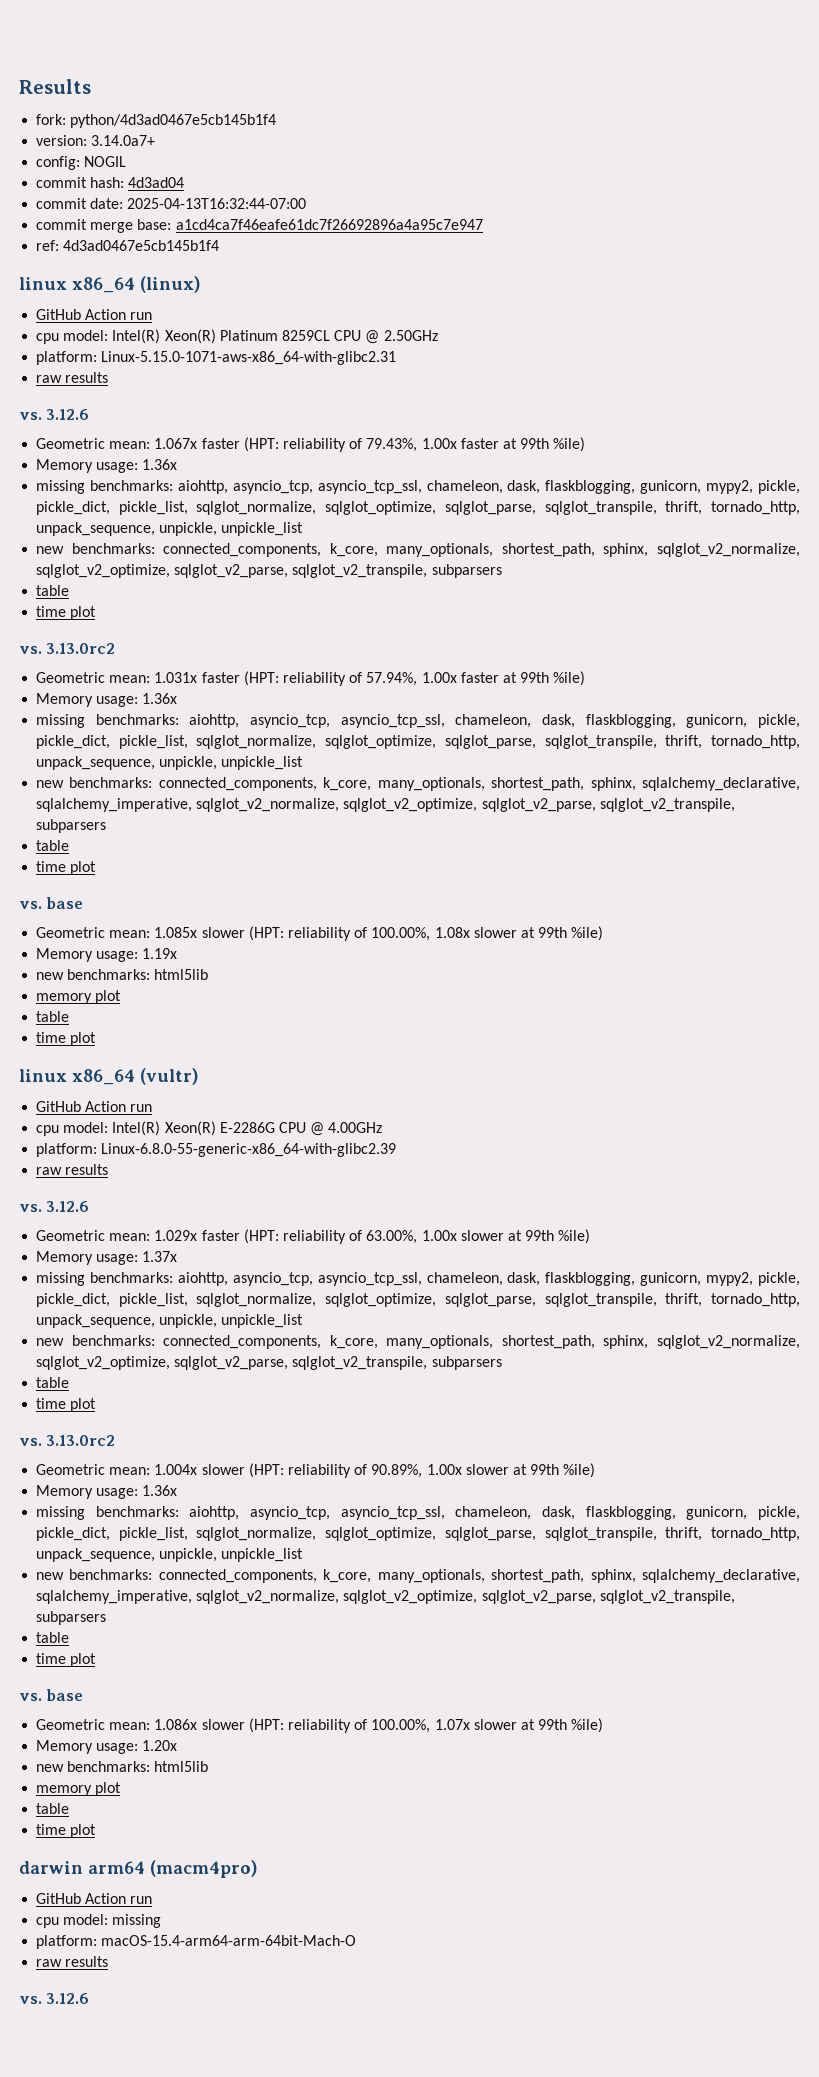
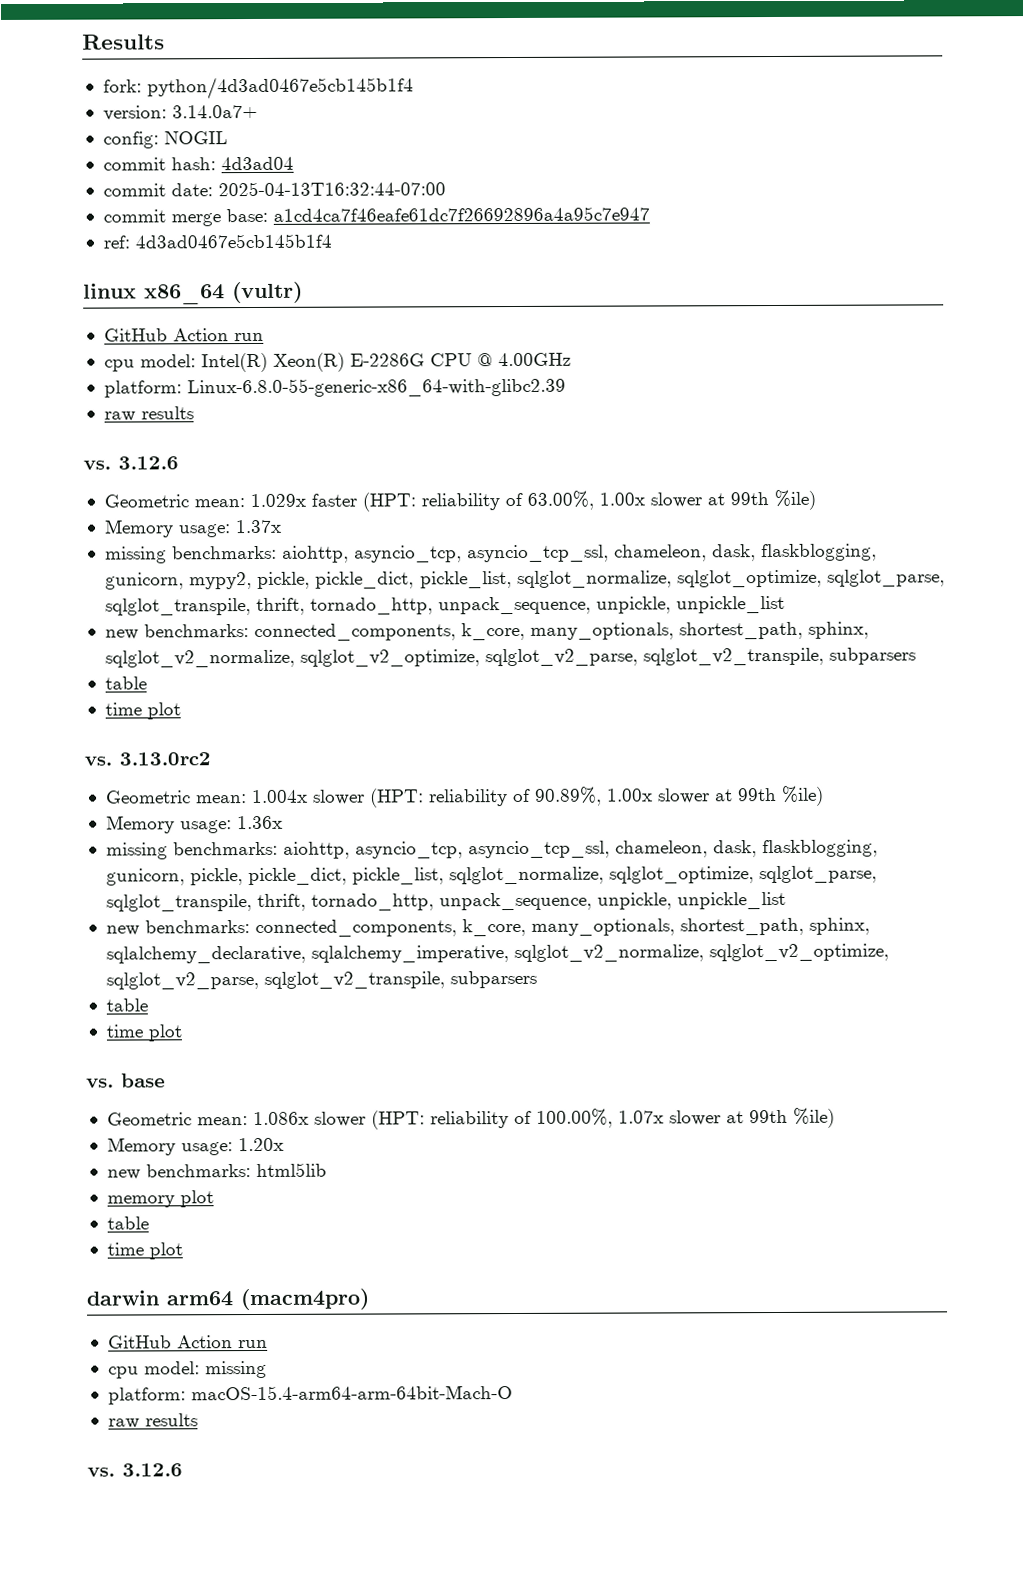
[19,276,201,293] [36,309,153,320] [36,329,438,344] [36,351,397,365] [36,372,109,383] [19,409,90,420] [36,437,586,452] [36,459,178,473] [36,480,800,494] [36,501,800,515] [36,522,304,536] [36,543,800,557] [36,564,502,578] [36,585,70,596] [36,606,97,620] [19,643,116,654] [36,671,586,686] [36,693,178,707] [36,714,801,728] [36,735,800,749] [36,756,304,770] [36,777,800,791] [36,798,735,812] [36,819,107,833] [36,840,70,851] [36,861,97,875] [19,897,84,909] [36,926,604,941] [36,948,178,962] [36,969,209,980] [36,990,122,1004] [36,1011,70,1022] [36,1032,97,1046] // linux x86_64 (linux) // GitHub Action run // cpu model: Intel(R) Xeon(R) Platinum 8259CL CPU @ 2.50GHz // platform: Linux-5.15.0-1071-aws-x86_64-with-glibc2.31 // raw results // vs. 3.12.6 // Geometric mean: 1.067x faster (HPT: reliability of 79.43%, 1.00x faster at 99th %ile) // Memory usage: 1.36x // missing benchmarks: aiohttp, asyncio_tcp, asyncio_tcp_ssl, chameleon, dask, flaskblogging, gunicorn, mypy2, pickle, pickle_dict, pickle_list, sqlglot_normalize, sqlglot_optimize, sqlglot_parse, sqlglot_transpile, thrift, tornado_http, unpack_sequence, unpickle, unpickle_list // new benchmarks: connected_components, k_core, many_optionals, shortest_path, sphinx, sqlglot_v2_normalize, sqlglot_v2_optimize, sqlglot_v2_parse, sqlglot_v2_transpile, subparsers // table // time plot // vs. 3.13.0rc2 // Geometric mean: 1.031x faster (HPT: reliability of 57.94%, 1.00x faster at 99th %ile) // Memory usage: 1.36x // missing benchmarks: aiohttp, asyncio_tcp, asyncio_tcp_ssl, chameleon, dask, flaskblogging, gunicorn, pickle, pickle_dict, pickle_list, sqlglot_normalize, sqlglot_optimize, sqlglot_parse, sqlglot_transpile, thrift, tornado_http, unpack_sequence, unpickle, unpickle_list // new benchmarks: connected_components, k_core, many_optionals, shortest_path, sphinx, sqlalchemy_declarative, sqlalchemy_imperative, sqlglot_v2_normalize, sqlglot_v2_optimize, sqlglot_v2_parse, sqlglot_v2_transpile, subparsers // table // time plot // vs. base // Geometric mean: 1.085x slower (HPT: reliability of 100.00%, 1.08x slower at 99th %ile) // Memory usage: 1.19x // new benchmarks: html5lib // memory plot // table // time plot -> (332, 241) none

